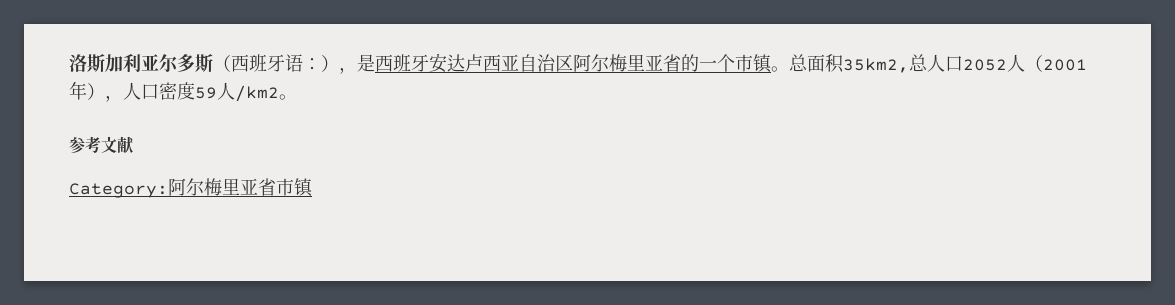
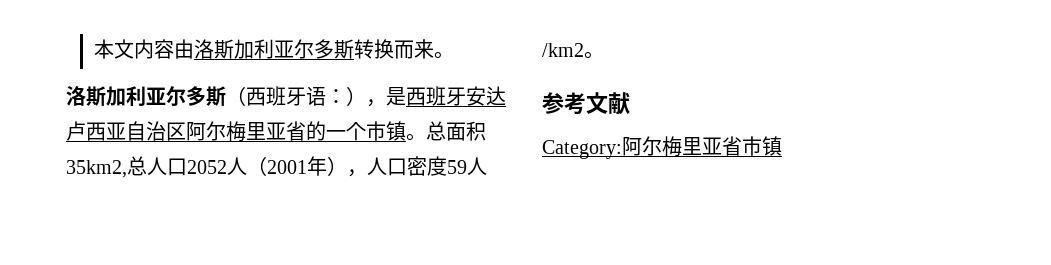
(69, 63) none -> [93,39,454,59] 本文内容由洛斯加利亚尔多斯转换而来。 //

